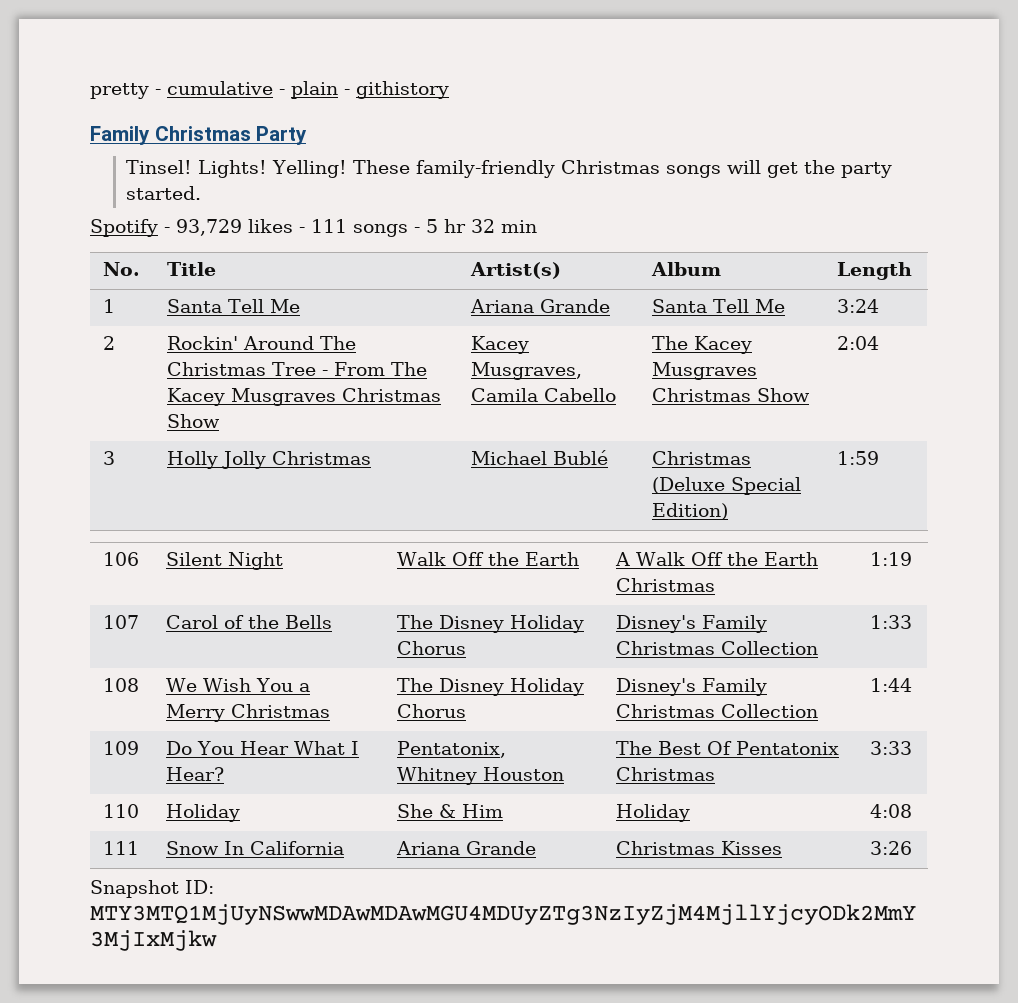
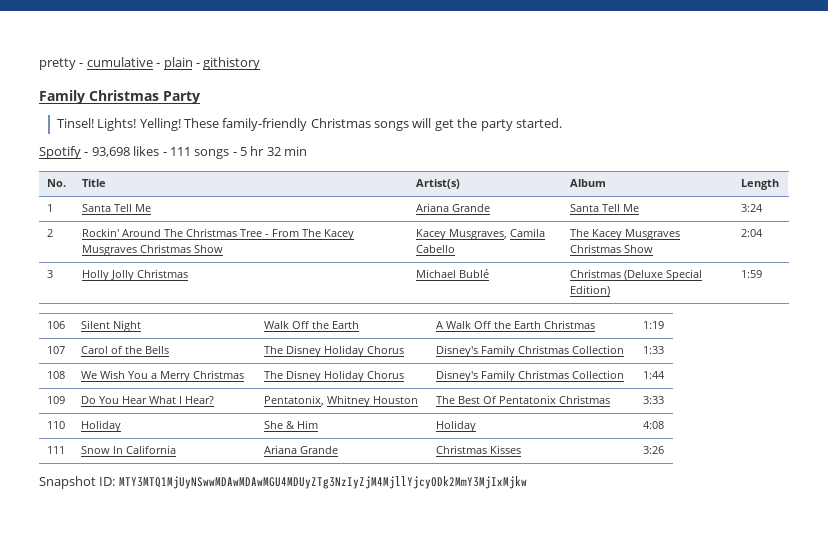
[176,219,242,236] 93,729 -> [91,147,130,157] 93,698

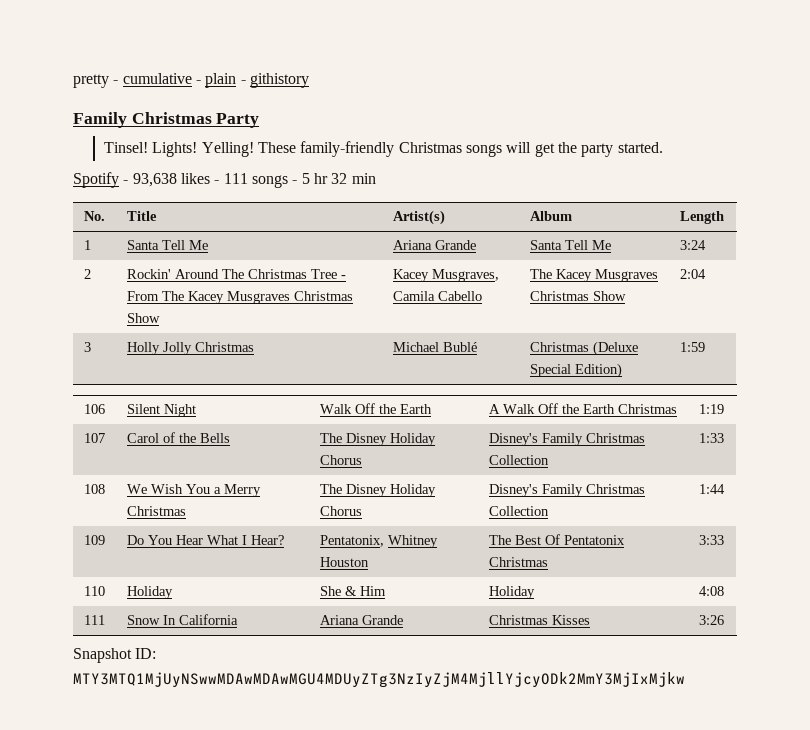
[91,147,130,157] 93,698 -> [132,173,177,187] 93,638

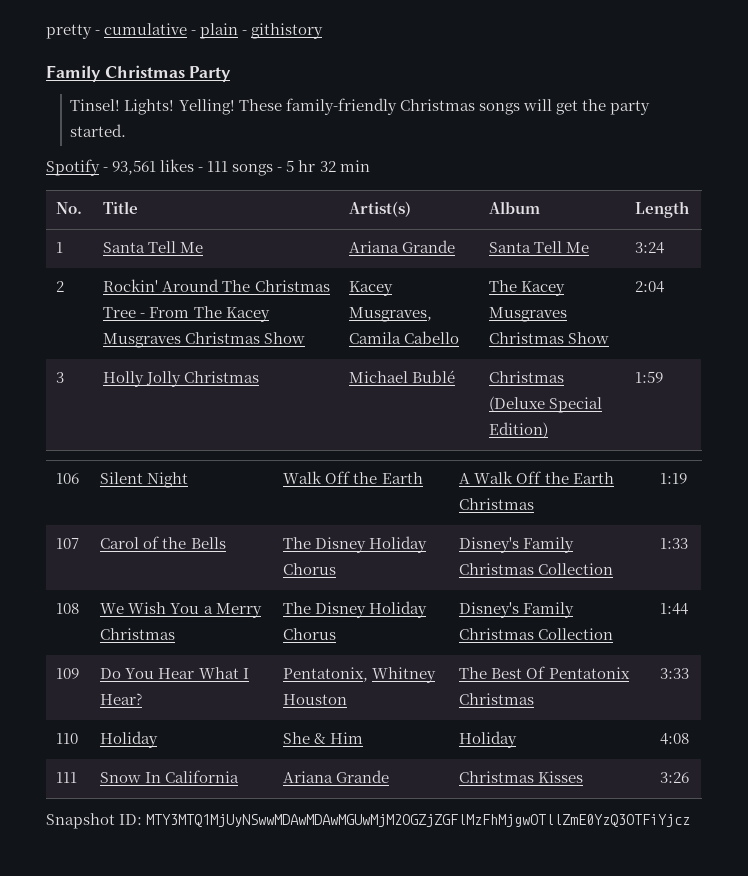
[132,173,177,187] 93,638 -> [112,160,157,175] 93,561
[73,672,685,688] MTY3MTQ1MjUyNSwwMDAwMDAwMGU4MDUyZTg3NzIyZjM4MjllYjcyODk2MmY3MjIxMjkw -> [146,814,691,827] MTY3MTQ1MjUyNSwwMDAwMDAwMGUwMjM2OGZjZGFlMzFhMjgwOTllZmE0YzQ3OTFiYjcz

